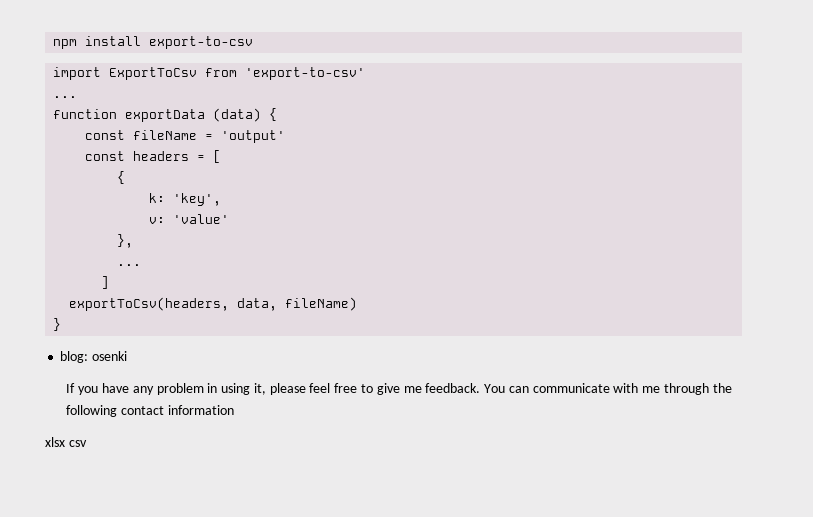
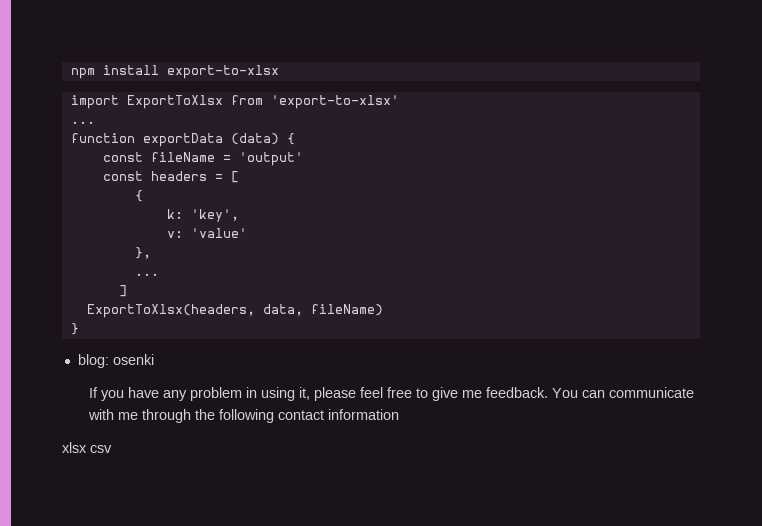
[149,36,254,49] export-to-csv -> [166,65,279,79] export-to-xlsx
[109,67,366,80] ExportToCsv from 'export-to-csv' -> [126,95,399,109] ExportToXlsx from 'export-to-xlsx'
[69,297,230,311] exportToCsv(headers, -> [86,304,255,318] ExportToXlsx(headers,

